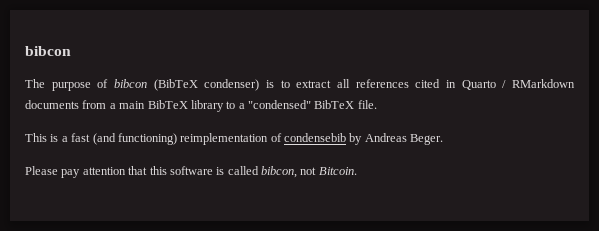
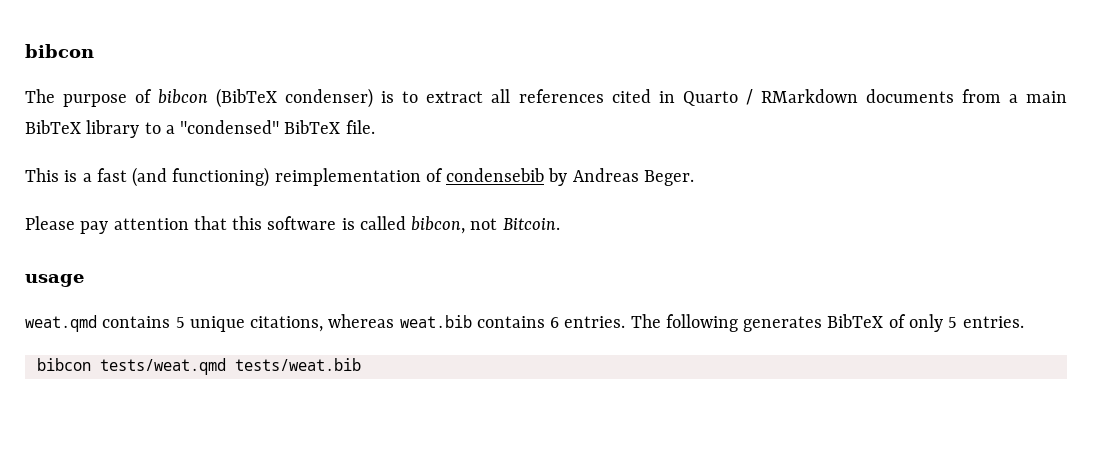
(357, 171) none -> [25,274,84,287] [25,314,1024,332] [36,358,361,375] // usage // weat.qmd contains 5 unique citations, whereas weat.bib contains 6 entries. The following generates BibTeX of only 5 entries. // bibcon tests/weat.qmd tests/weat.bib

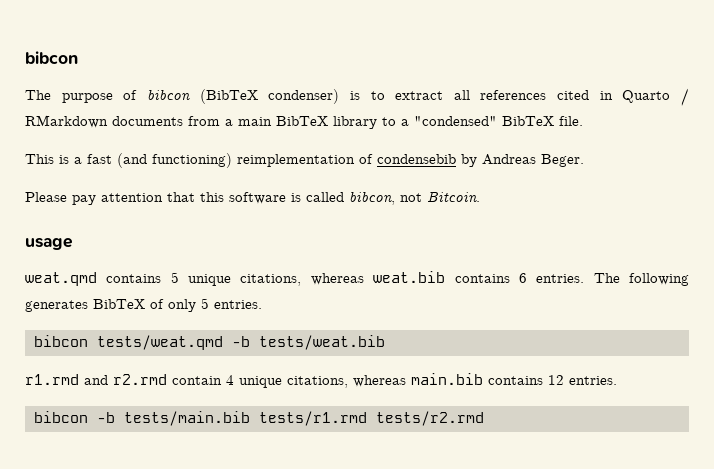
(226, 366) none -> [232,336,250,347] -b
(361, 364) none -> [25,373,617,388] [34,411,484,426] // r1.rmd and r2.rmd contain 4 unique citations, whereas main.bib contains 12 entries. // bibcon -b tests/main.bib tests/r1.rmd tests/r2.rmd

